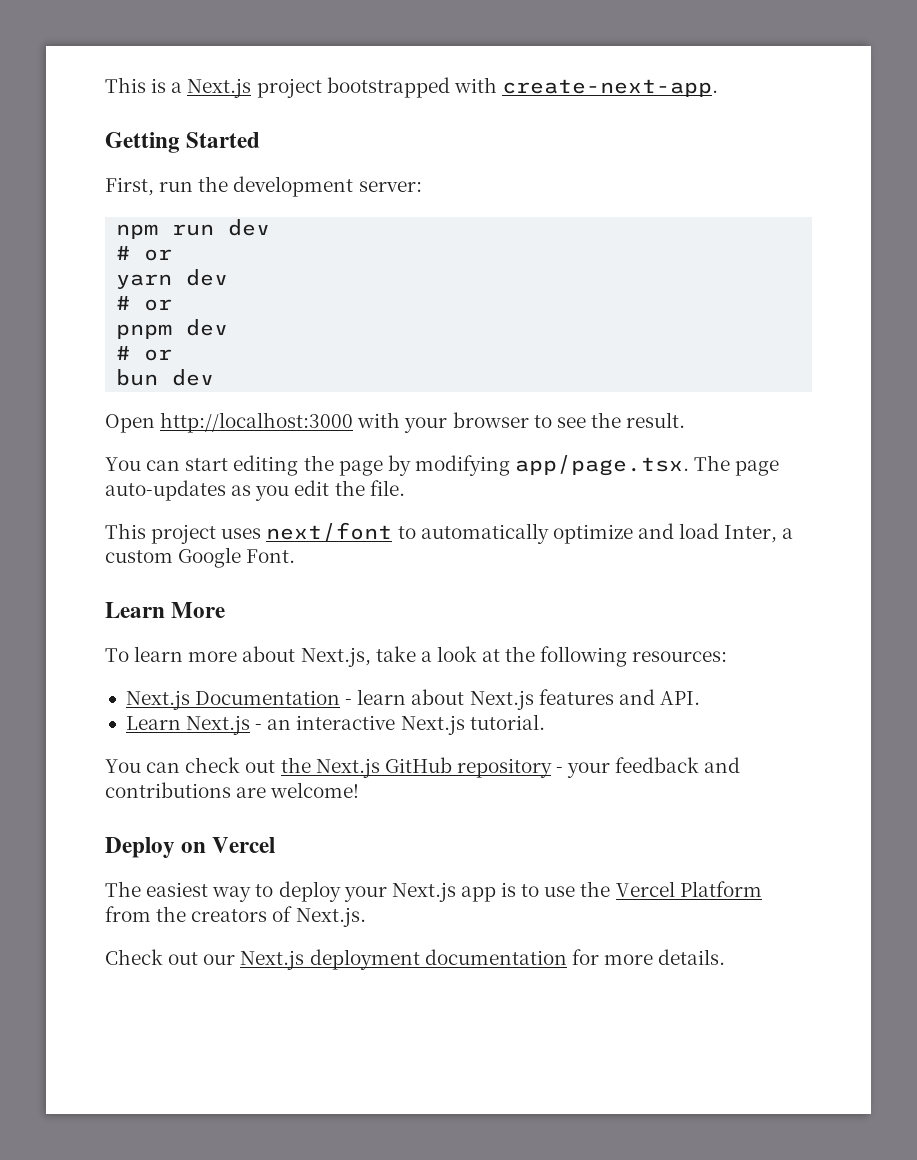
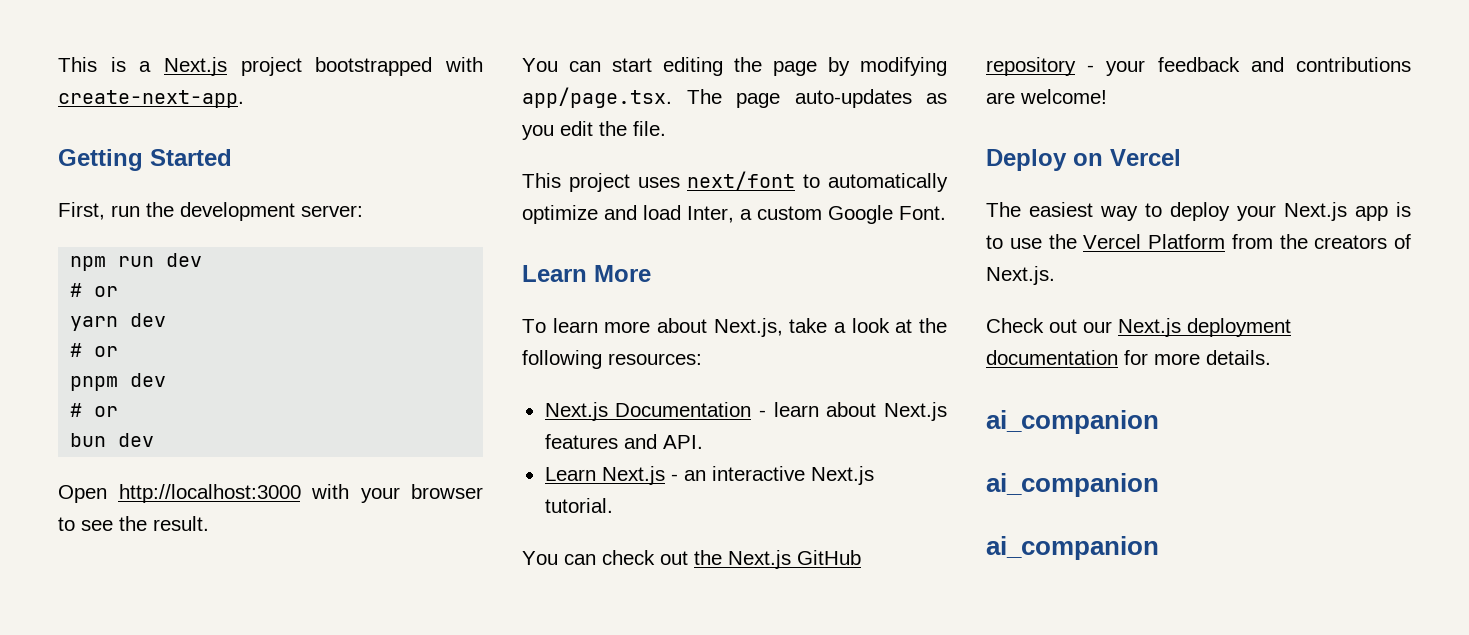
(726, 957) none -> [986,410,1159,434] [986,473,1159,497] [986,536,1159,560] // ai_companion // ai_companion // ai_companion

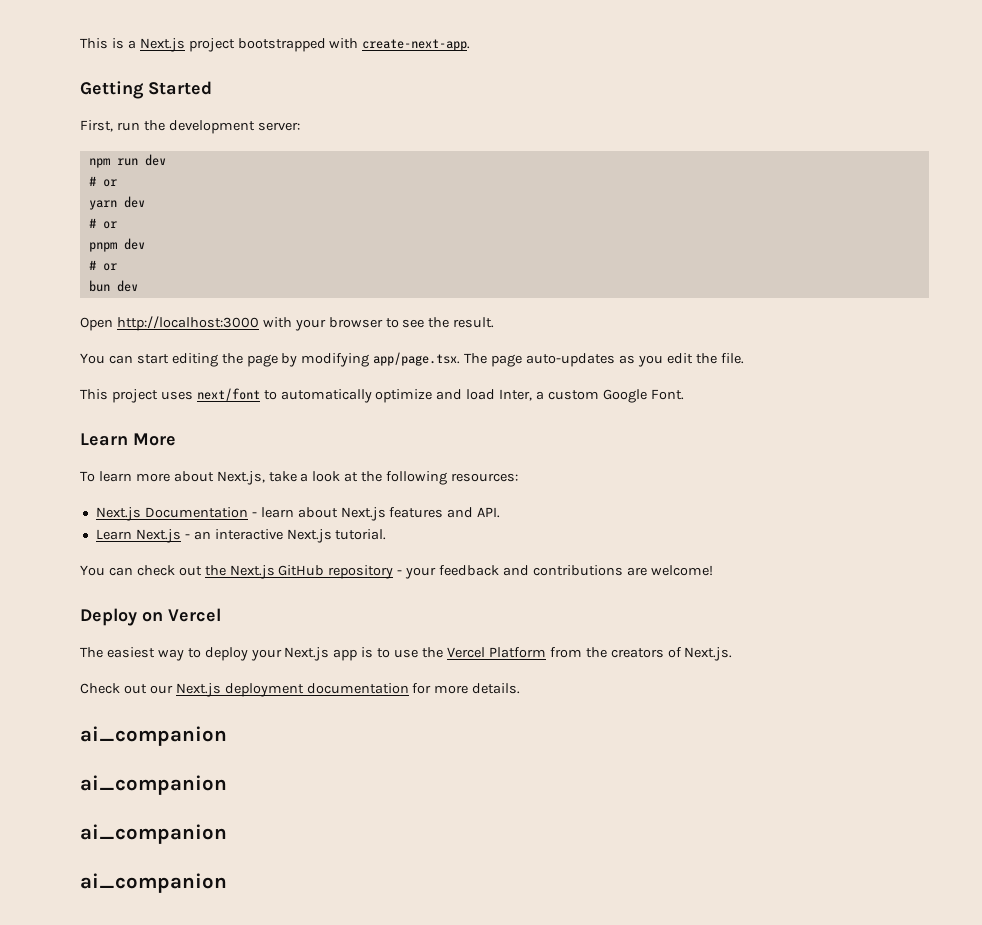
(1159, 548) none -> [80,873,227,893] // ai_companion

